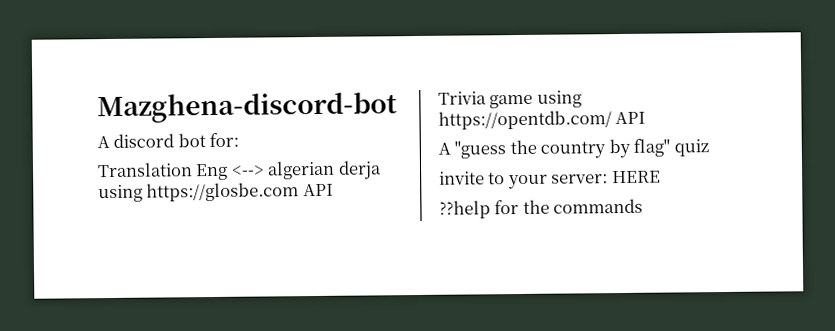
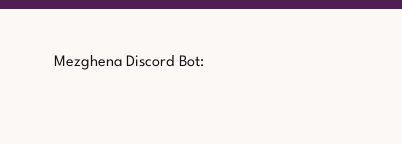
[97,92,398,124] [97,132,240,149] [97,160,382,181] [98,182,334,203] [438,90,582,109] [438,110,647,130] [438,138,709,159] [439,170,661,190] [439,198,644,219] Mazghena-discord-bot // A discord bot for: // Translation Eng <--> algerian derja using https://glosbe.com API // Trivia game using https://opentdb.com/ API // A "guess the country by flag" quiz // invite to your server: HERE // ??help for the commands -> [54,55,204,70] Mezghena Discord Bot:

